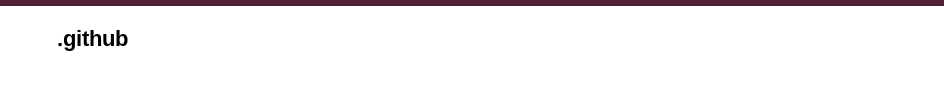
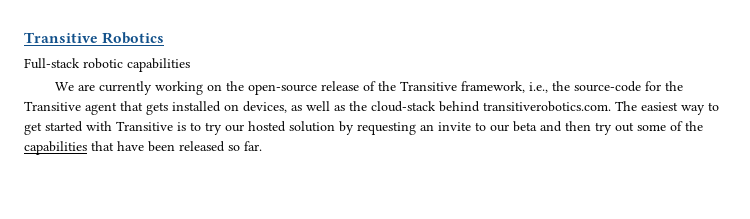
[57,30,128,51] .github -> [24,32,165,44] [24,58,190,72] [55,81,684,95] [24,101,719,115] [24,121,703,135] [24,141,262,155] Transitive Robotics // Full-stack robotic capabilities // We are currently working on the open-source release of the Transitive framework, i.e., the source-code for the Transitive agent that gets installed on devices, as well as the cloud-stack behind transitiverobotics.com. The easiest way to get started with Transitive is to try our hosted solution by requesting an invite to our beta and then try out some of the capabilities that have been released so far.

